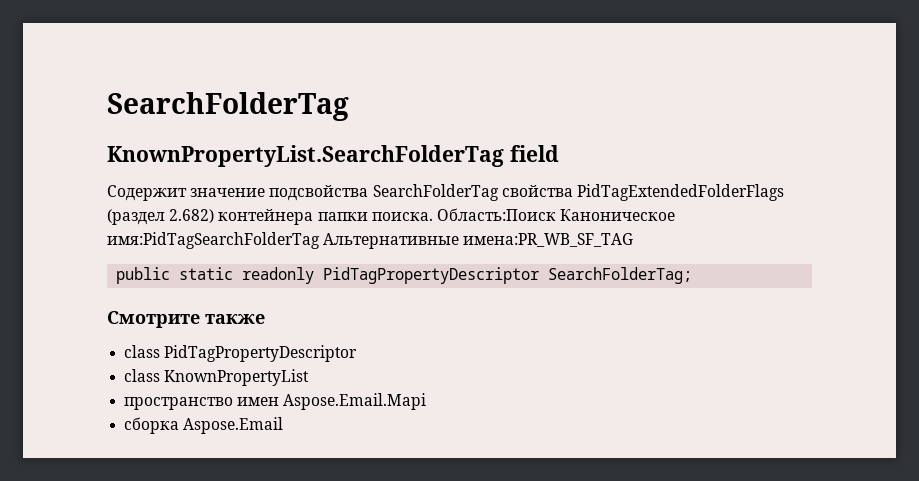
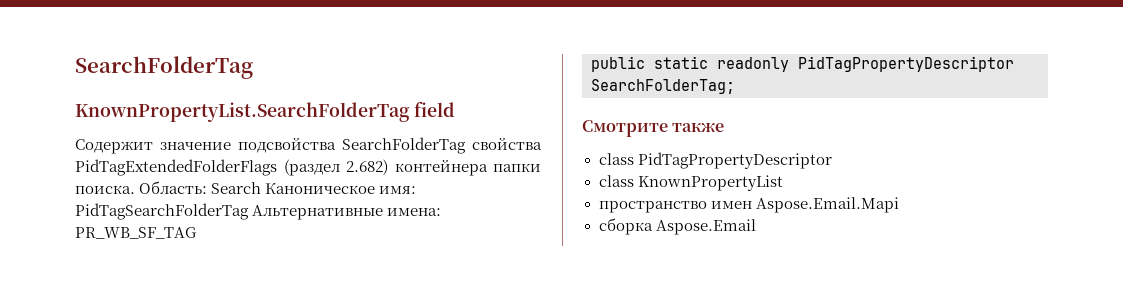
[436,208,676,221] [107,232,634,249] Область:Поиск Каноническое имя:PidTagSearchFolderTag Альтернативные имена:PR_WB_SF_TAG -> [139,181,417,194] [75,203,442,220] [75,227,196,239] Область: Search Каноническое имя: PidTagSearchFolderTag Альтернативные имена: PR_WB_SF_TAG

